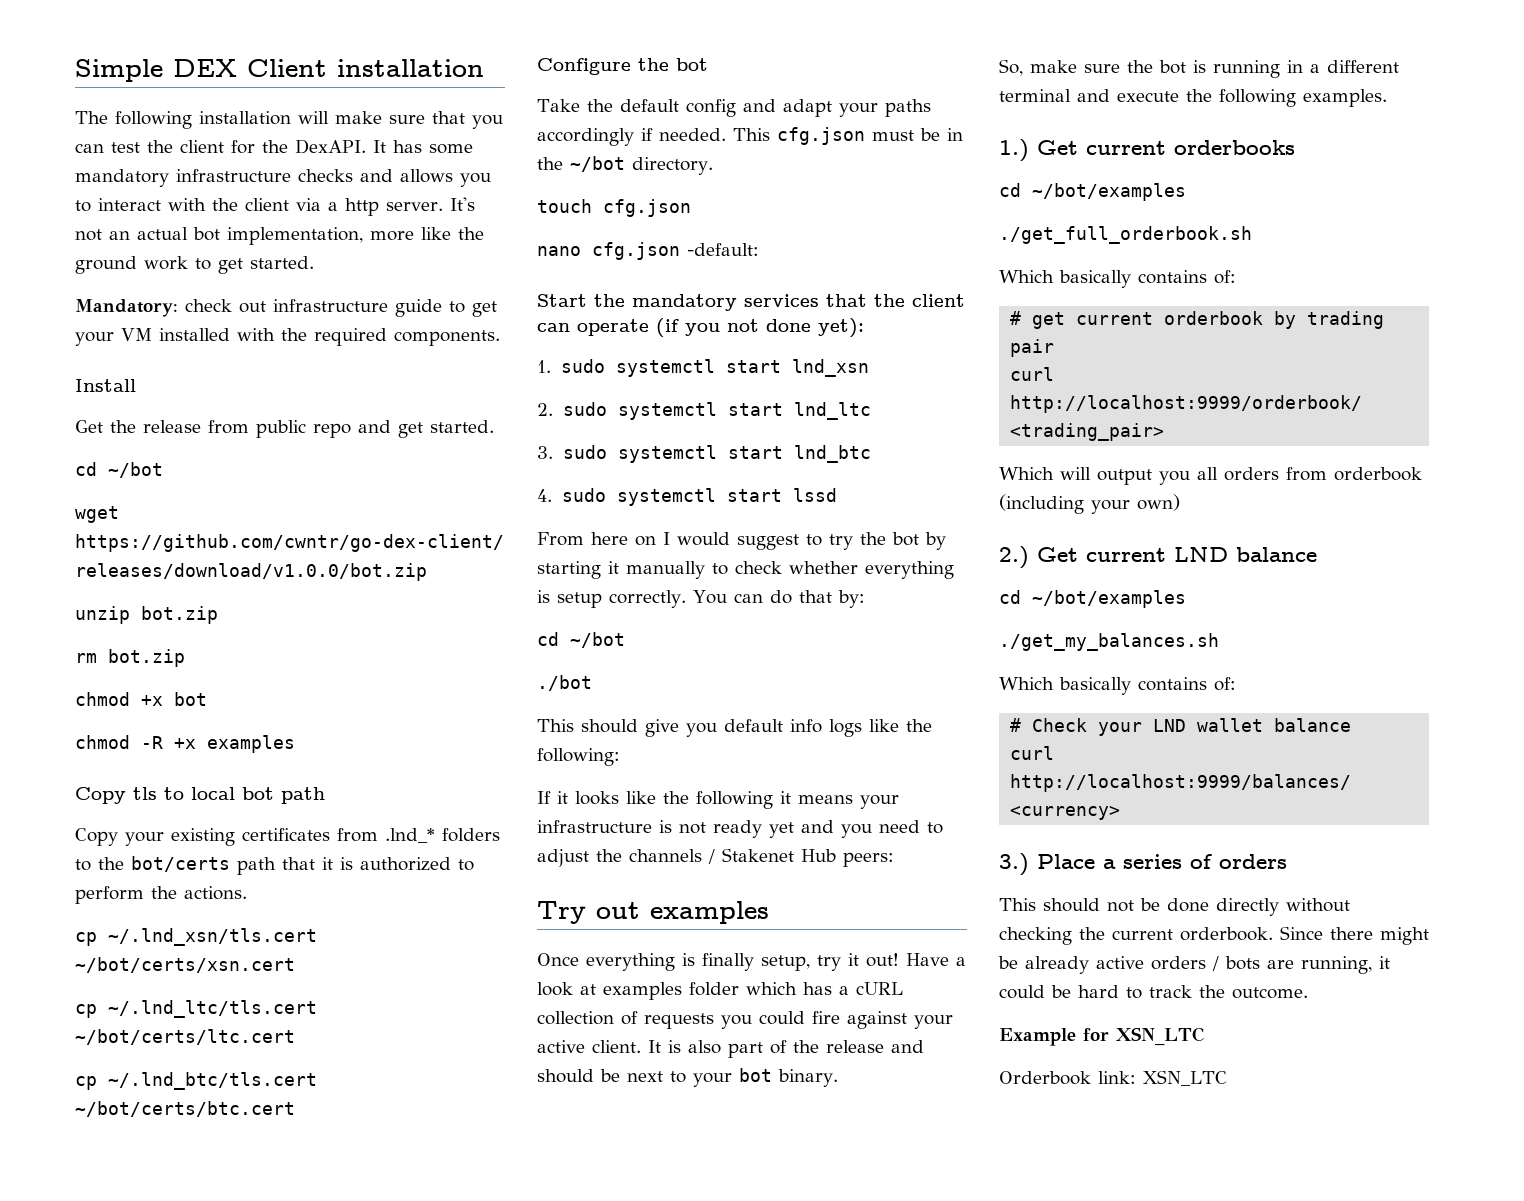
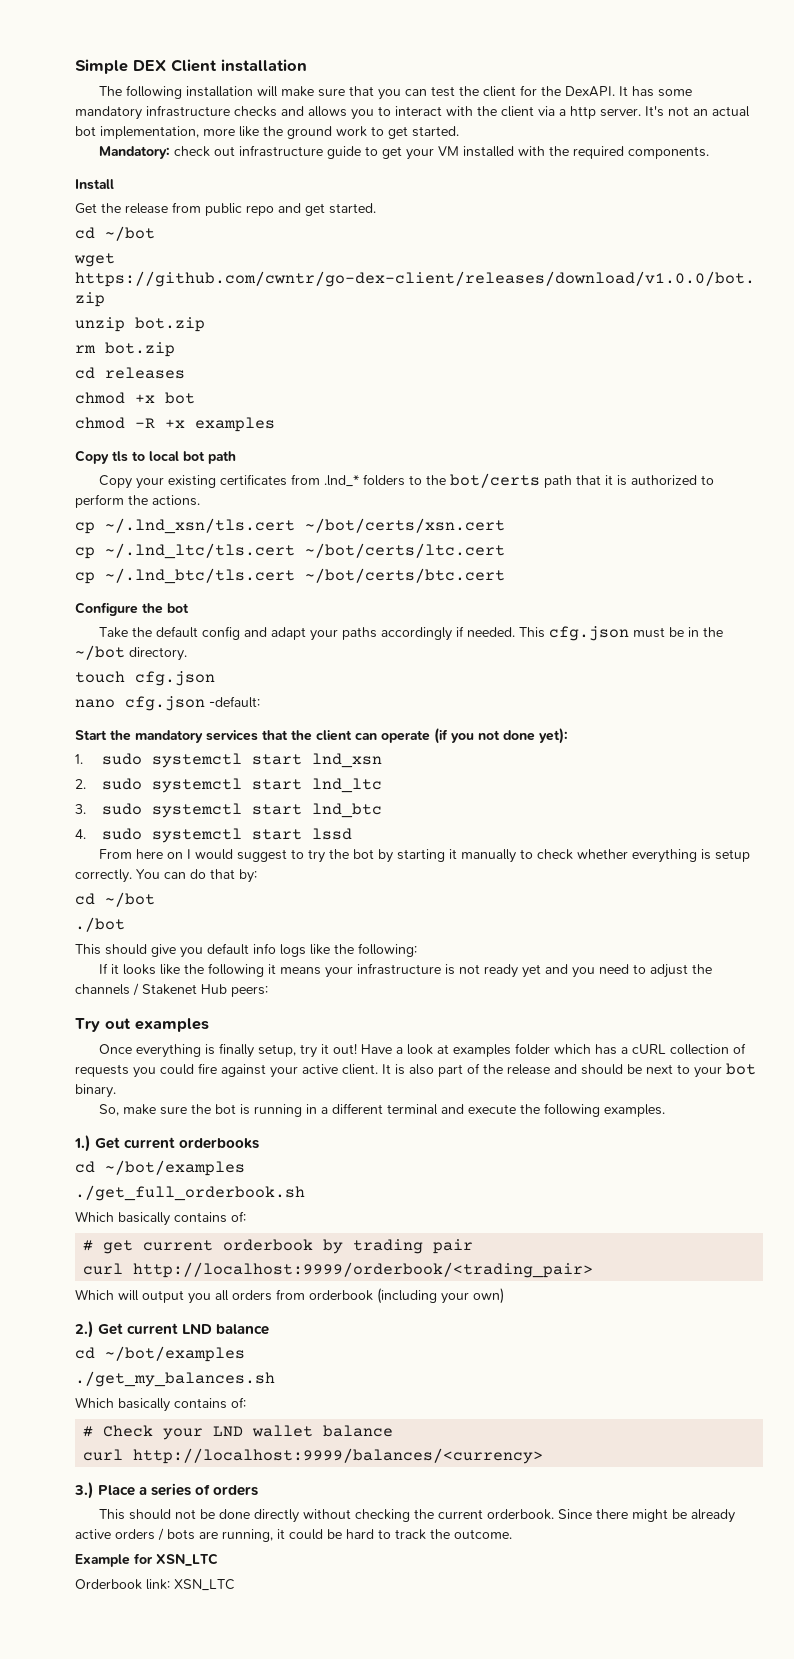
(185, 658) none -> [75,367,185,379] // cd releases

